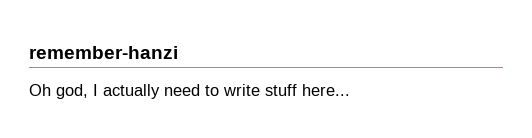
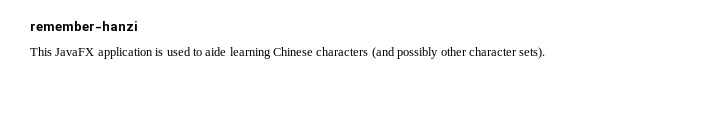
[29,84,350,99] Oh god, I actually need to write stuff here... -> [30,47,546,59] This JavaFX application is used to aide learning Chinese characters (and possibly other character sets).

